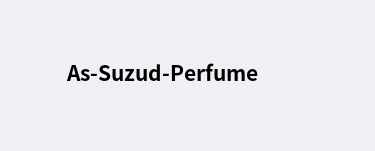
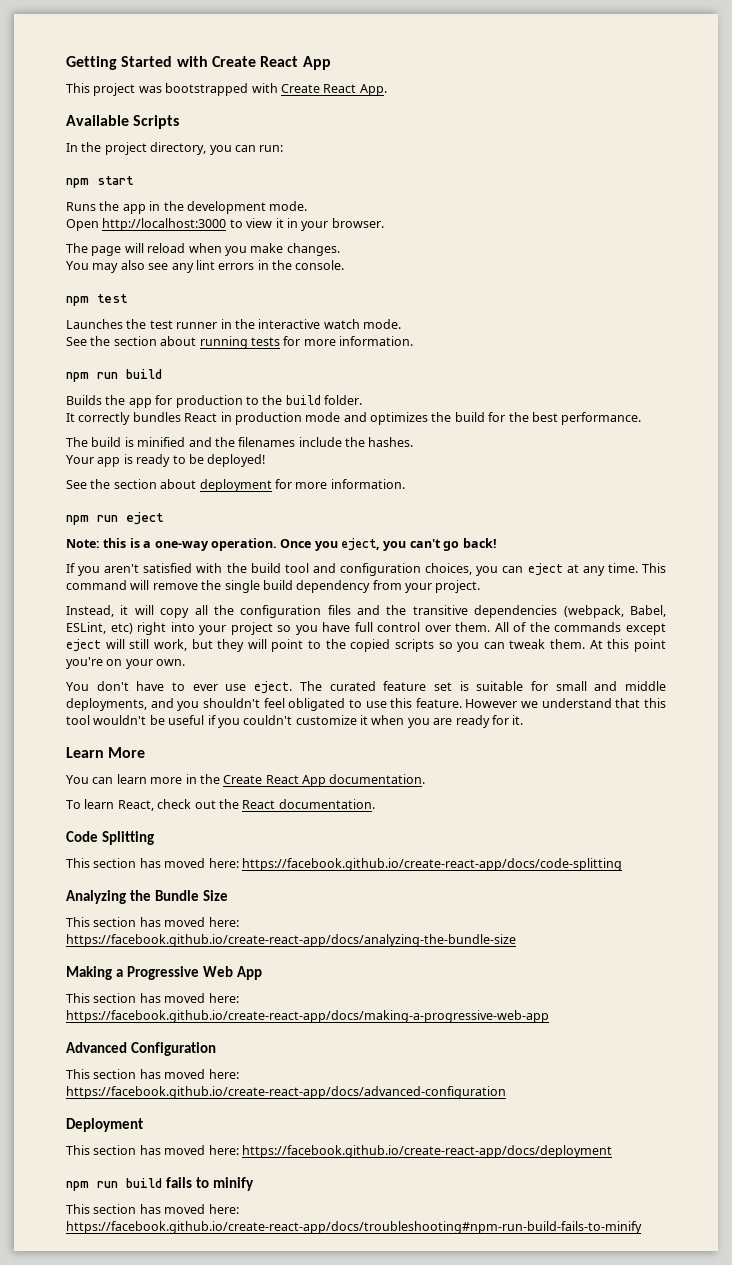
[66,63,258,81] As-Suzud-Perfume -> [66,56,331,70] [66,83,387,96] [66,115,180,129] [66,142,284,155] [66,176,134,188] [66,201,308,214] [66,218,384,231] [66,243,340,256] [66,260,345,273] [66,294,128,306] [66,319,401,329] [66,336,413,349] [66,369,162,382] [66,395,362,408] [66,412,642,425] [66,437,414,447] [66,454,266,467] [66,479,405,492] [66,512,164,525] [66,538,497,551] [66,563,667,576] [66,580,481,593] [66,605,666,618] [66,622,666,635] [66,639,667,652] [66,657,186,669] [66,681,666,694] [66,698,666,711] [66,715,524,728] [66,747,146,758] [66,774,426,787] [66,799,375,811] [66,831,154,845] [66,858,622,871] [66,890,228,904] [66,917,239,927] [66,934,516,947] [66,966,262,980] [66,993,239,1003] [66,1010,549,1023] [66,1042,216,1056] [66,1069,239,1079] [66,1086,506,1099] [66,1118,143,1132] [66,1145,612,1158] [66,1177,254,1191] [66,1204,239,1214] [66,1221,642,1234] Getting Started with Create React App // This project was bootstrapped with Create React App. // Available Scripts // In the project directory, you can run: // npm start // Runs the app in the development mode. // Open http://localhost:3000 to view it in your browser. // The page will reload when you make changes. // You may also see any lint errors in the console. // npm test // Launches the test runner in the interactive watch mode. // See the section about running tests for more information. // npm run build // Builds the app for production to the build folder. // It correctly bundles React in production mode and optimizes the build for the best performance. // The build is minified and the filenames include the hashes. // Your app is ready to be deployed! // See the section about deployment for more information. // npm run eject // Note: this is a one-way operation. Once you eject, you can't go back! // If you aren't satisfied with the build tool and configuration choices, you can eject at any time. This command will remove the single build dependency from your project. // Instead, it will copy all the configuration files and the transitive dependencies (webpack, Babel, ESLint, etc) right into your project so you have full control over them. All of the commands except eject will still work, but they will point to the copied scripts so you can tweak them. At this point you're on your own. // You don't have to ever use eject. The curated feature set is suitable for small and middle deployments, and you shouldn't feel obligated to use this feature. However we understand that this tool wouldn't be useful if you couldn't customize it when you are ready for it. // Learn More // You can learn more in the Create React App documentation. // To learn React, check out the React documentation. // Code Splitting // This section has moved here: https://facebook.github.io/create-react-app/docs/code-splitting // Analyzing the Bundle Size // This section has moved here: https://facebook.github.io/create-react-app/docs/analyzing-the-bundle-size // Making a Progressive Web App // This section has moved here: https://facebook.github.io/create-react-app/docs/making-a-progressive-web-app // Advanced Configuration // This section has moved here: https://facebook.github.io/create-react-app/docs/advanced-configuration // Deployment // This section has moved here: https://facebook.github.io/create-react-app/docs/deployment // npm run build fails to minify // This section has moved here: https://facebook.github.io/create-react-app/docs/troubleshooting#npm-run-build-fails-to-minify

